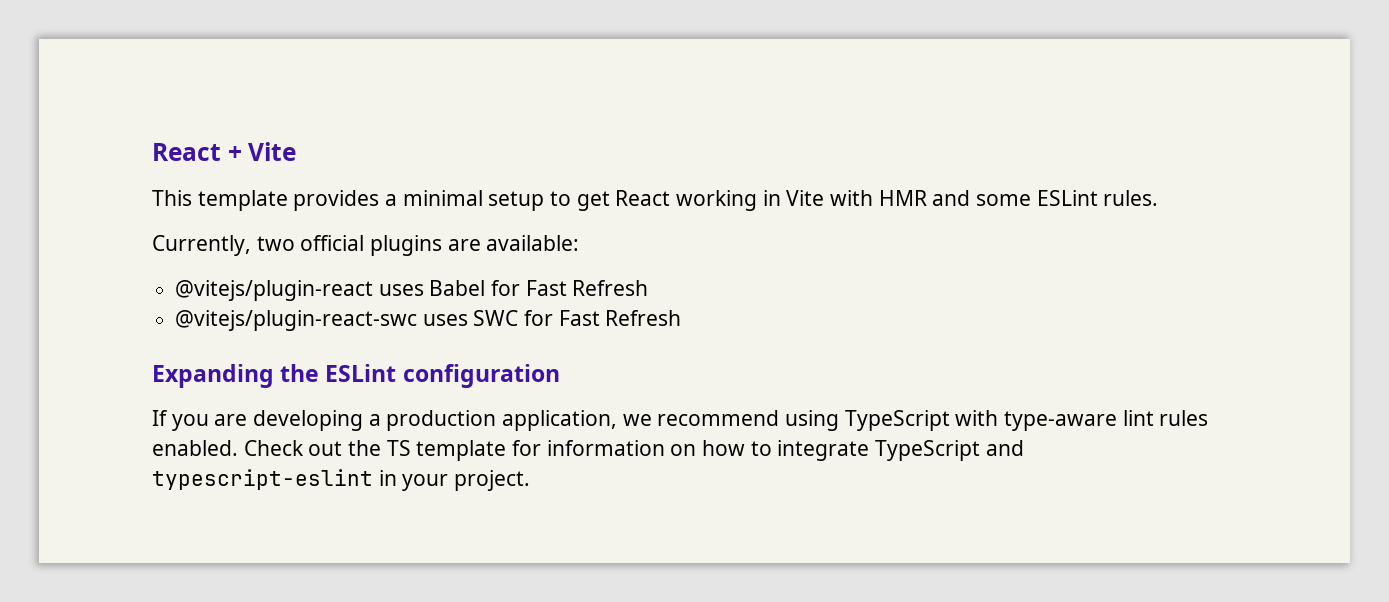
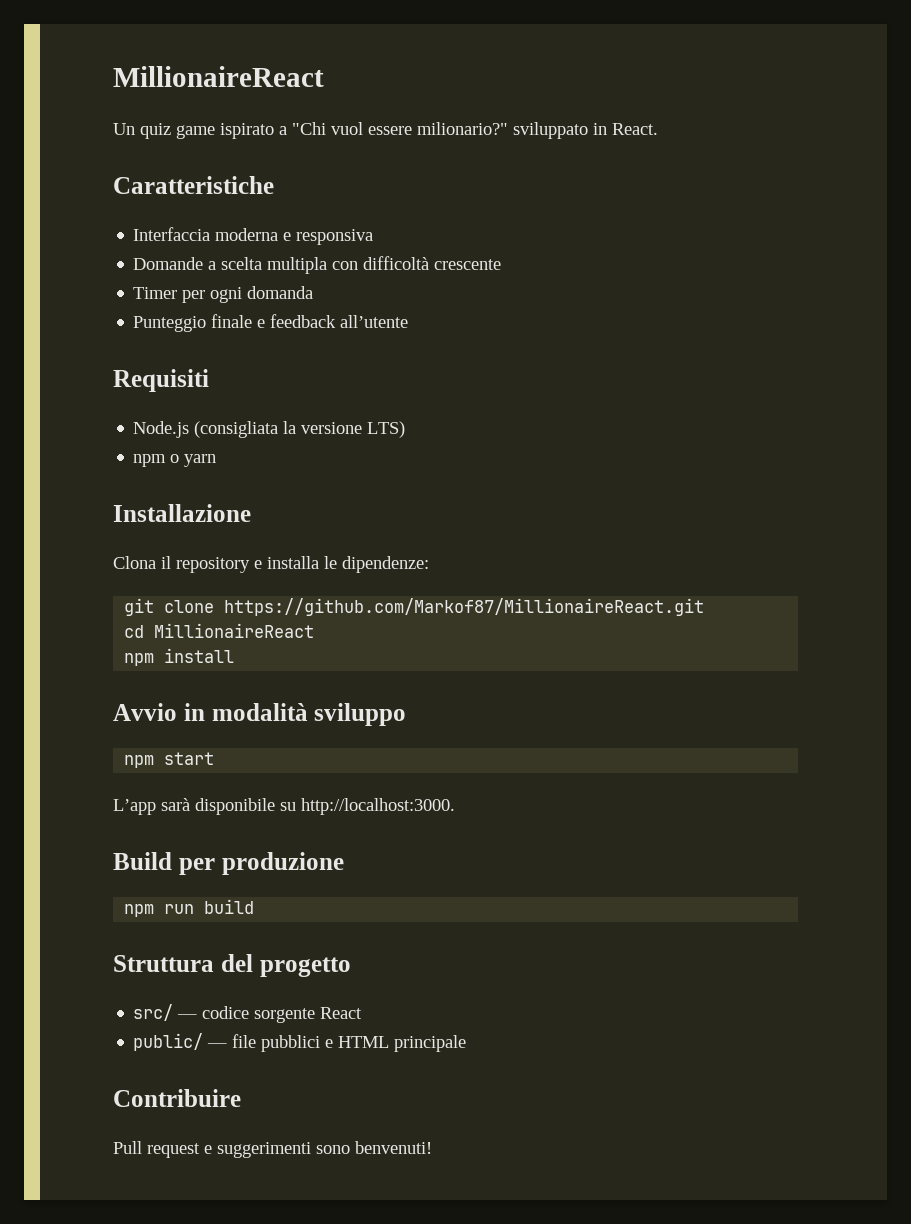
[152,142,297,161] [152,190,1159,211] [152,235,580,256] [175,280,649,301] [175,310,682,331] [152,364,560,388] [152,410,1209,431] [152,440,1024,461] [152,469,531,491] React + Vite // This template provides a minimal setup to get React working in Vite with HMR and some ESLint rules. // Currently, two official plugins are available: // @vitejs/plugin-react uses Babel for Fast Refresh // @vitejs/plugin-react-swc uses SWC for Fast Refresh // Expanding the ESLint configuration // If you are developing a production application, we recommend using TypeScript with type-aware lint rules enabled. Check out the TS template for information on how to integrate TypeScript and typescript-eslint in your project. -> [113,66,324,87] [113,122,658,139] [113,176,274,194] [133,227,374,245] [133,256,502,274] [133,286,314,303] [133,314,409,332] [113,369,209,392] [133,421,406,438] [133,454,217,467] [113,504,251,522] [113,556,429,573] [124,598,705,616] [124,623,315,638] [124,648,235,666] [113,703,407,726] [124,752,215,768] [113,798,455,815] [113,852,344,875] [124,899,255,917] [113,954,351,977] [133,1004,363,1023] [133,1033,467,1052] [113,1089,241,1107] [113,1141,432,1158] MillionaireReact // Un quiz game ispirato a "Chi vuol essere milionario?" sviluppato in React. // Caratteristiche // Interfaccia moderna e responsiva // Domande a scelta multipla con difficoltà crescente // Timer per ogni domanda // Punteggio finale e feedback all’utente // Requisiti // Node.js (consigliata la versione LTS) // npm o yarn // Installazione // Clona il repository e installa le dipendenze: // git clone https://github.com/Markof87/MillionaireReact.git // cd MillionaireReact // npm install // Avvio in modalità sviluppo // npm start // L’app sarà disponibile su http://localhost:3000. // Build per produzione // npm run build // Struttura del progetto // src/ — codice sorgente React // public/ — file pubblici e HTML principale // Contribuire // Pull request e suggerimenti sono benvenuti!

